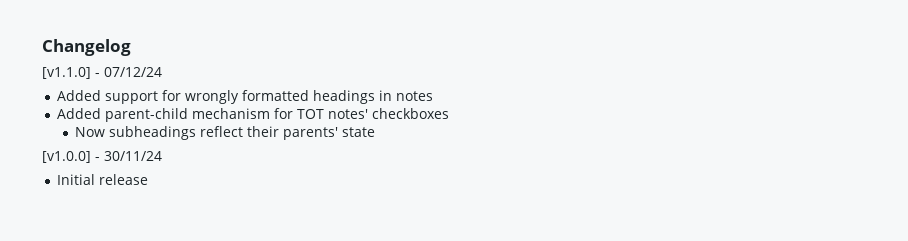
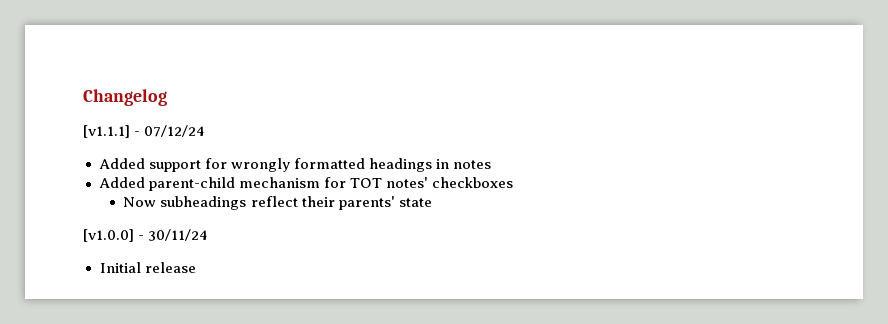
[42,67,91,79] [v1.1.0] -> [83,125,130,138] [v1.1.1]

